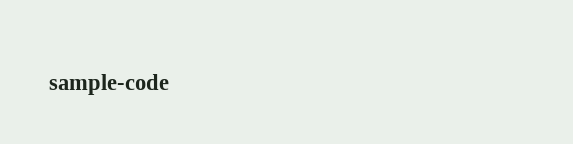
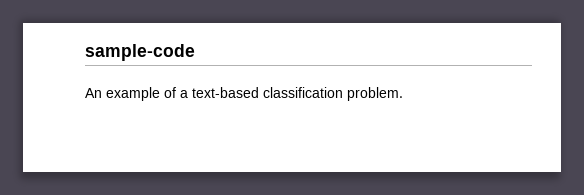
(169, 84) none -> [85,87,403,101] // An example of a text-based classification problem.

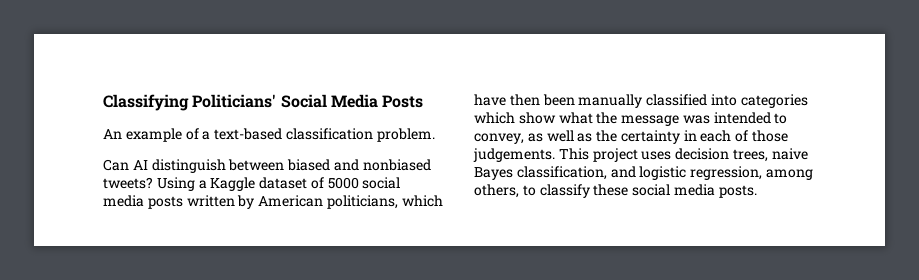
[85,44,195,61] sample-code -> [103,94,424,111] Classifying Politicians' Social Media Posts
(403, 94) none -> [103,159,431,173] [103,177,401,191] [103,195,443,209] [474,94,808,108] [474,112,788,126] [474,130,789,144] [473,148,808,162] [474,166,813,180] [474,184,757,198] // Can AI distinguish between biased and nonbiased tweets? Using a Kaggle dataset of 5000 social media posts written by American politicians, which have then been manually classified into categories which show what the message was intended to convey, as well as the certainty in each of those judgements. This project uses decision trees, naive Bayes classification, and logistic regression, among others, to classify these social media posts.

